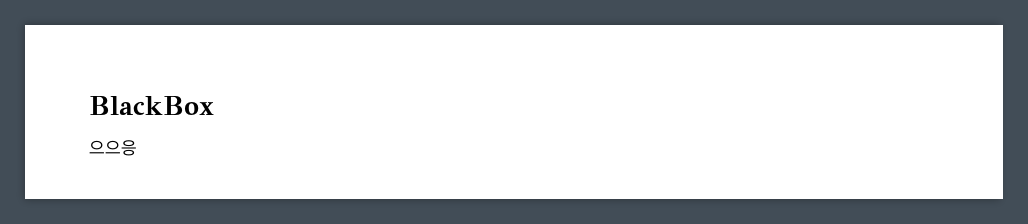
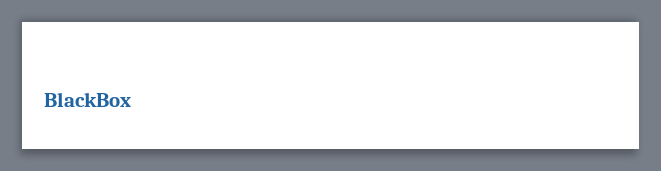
[89,140,137,156] // 으으응 -> (131, 99) none

